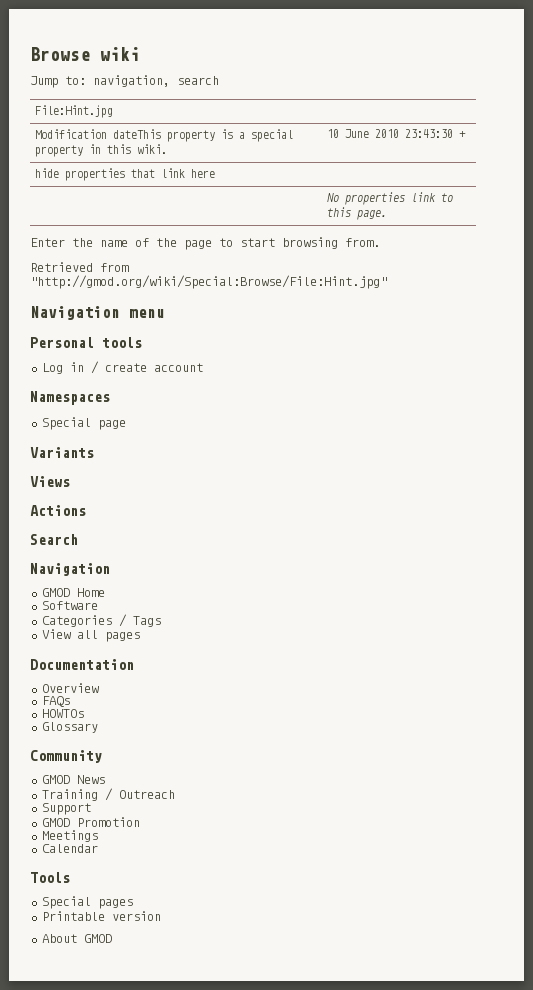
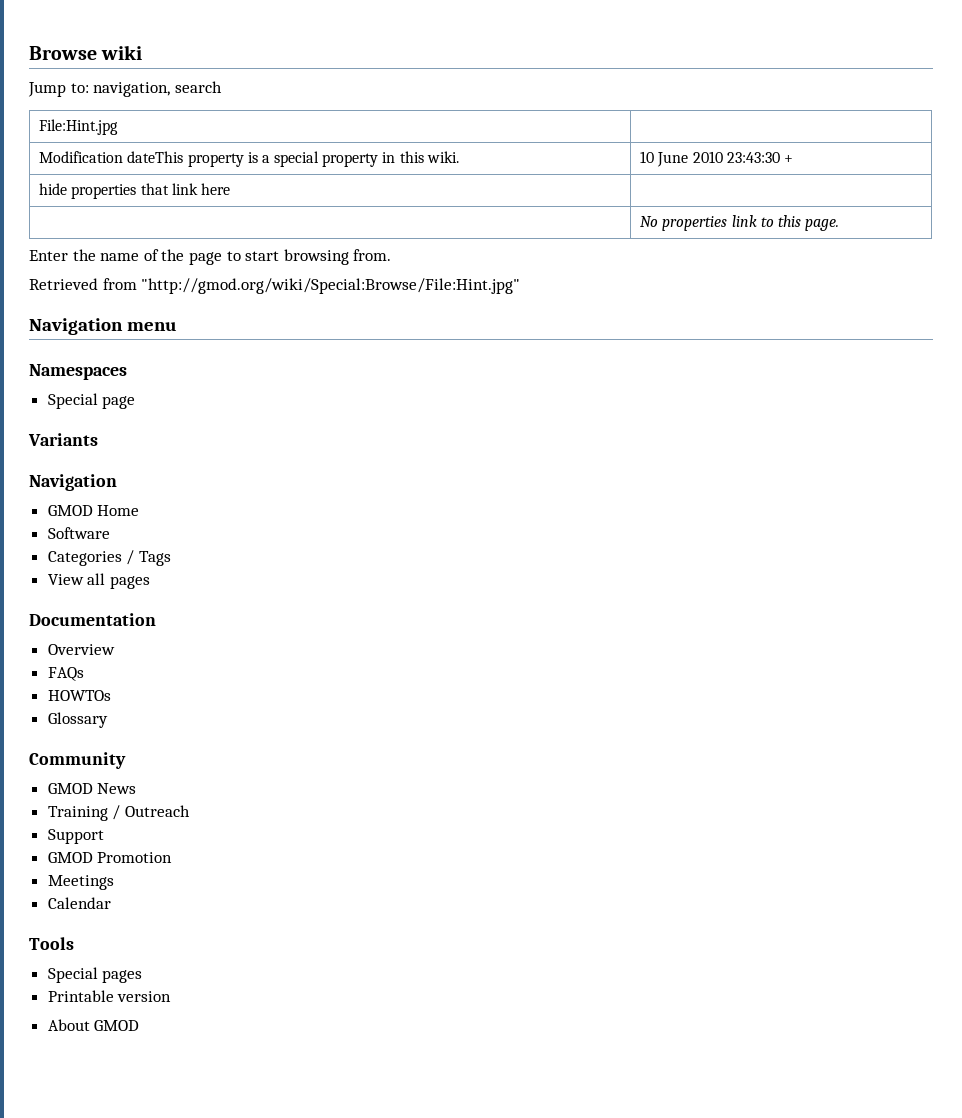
[30,337,142,348] [41,361,203,374] // Personal tools // Log in / create account -> (177, 326) none
[30,476,70,487] [30,505,86,516] [30,534,78,545] // Views // Actions // Search -> (98, 439) none

